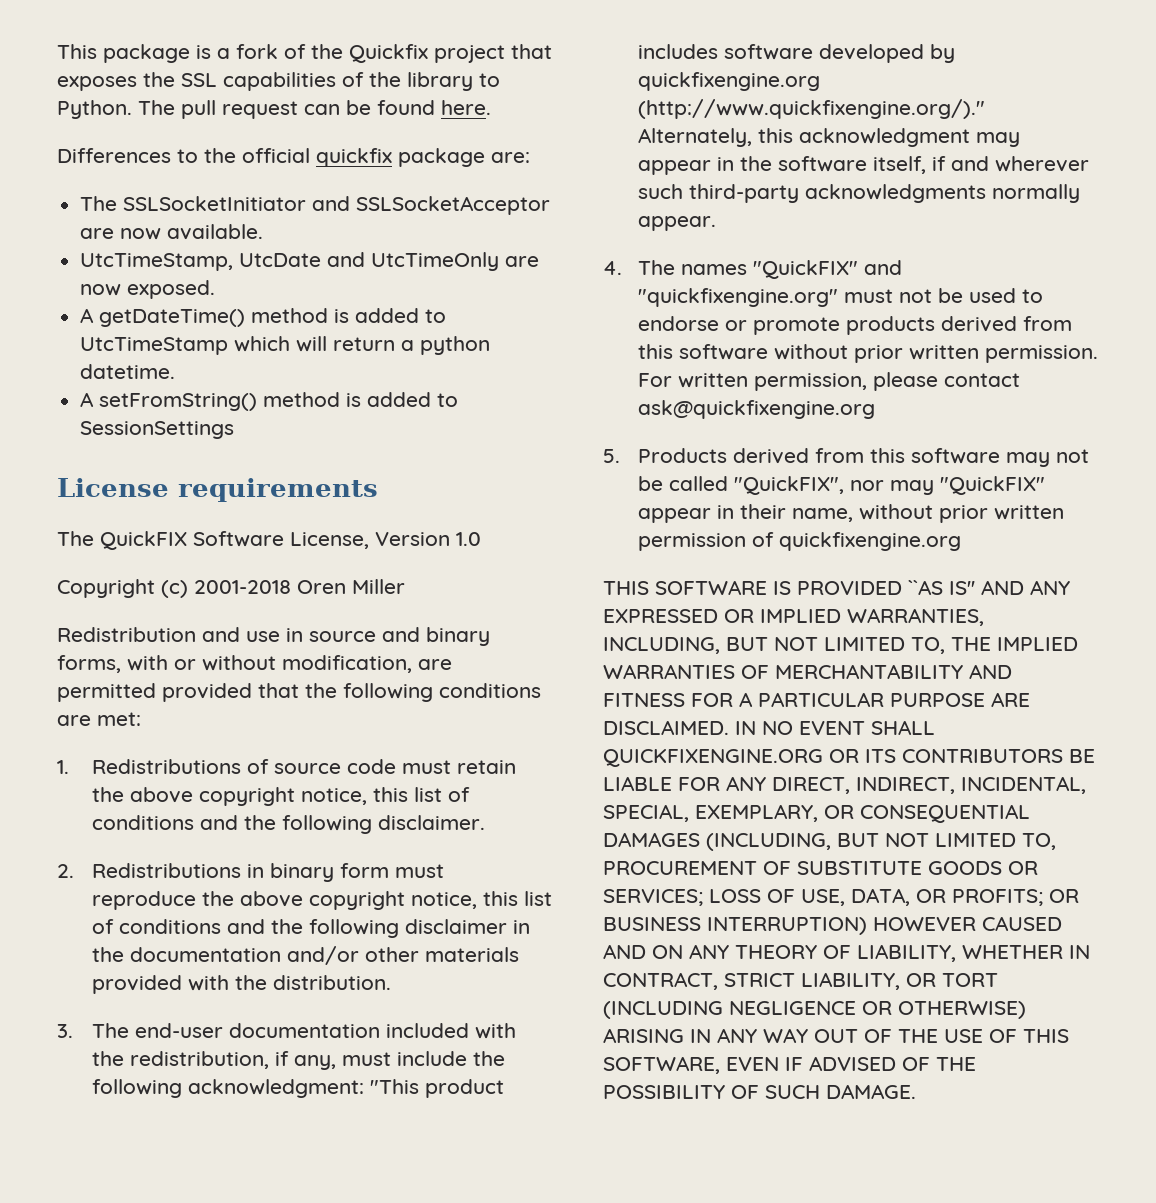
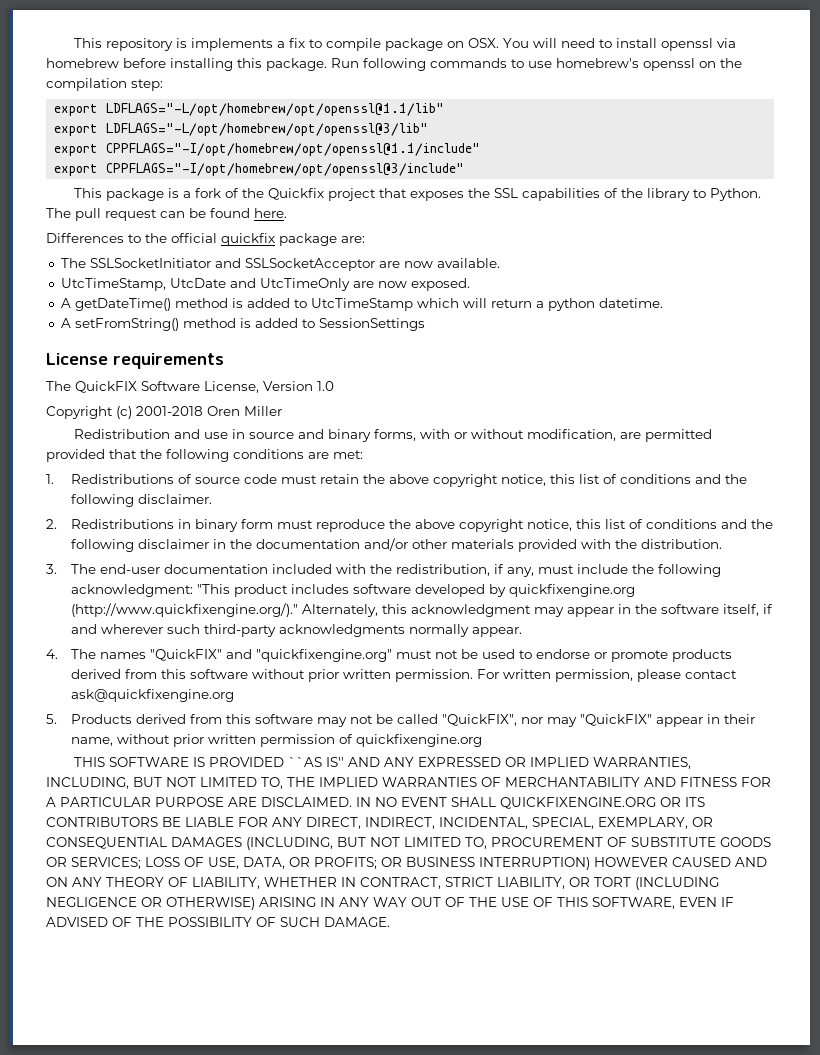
[57,44,97,59] This -> [74,38,737,51] [46,58,742,71] [46,78,163,91] [54,103,445,116] [54,123,429,136] [54,143,481,156] [54,163,465,176] [74,188,103,198] This repository is implements a fix to compile package on OSX. You will need to install openssl via homebrew before installing this package. Run following commands to use homebrew's openssl on the compilation step: // export LDFLAGS="-L/opt/homebrew/opt/openssl@1.1/lib" // export LDFLAGS="-L/opt/homebrew/opt/openssl@3/lib" // export CPPFLAGS="-I/opt/homebrew/opt/openssl@1.1/include" // export CPPFLAGS="-I/opt/homebrew/opt/openssl@3/include" // This

